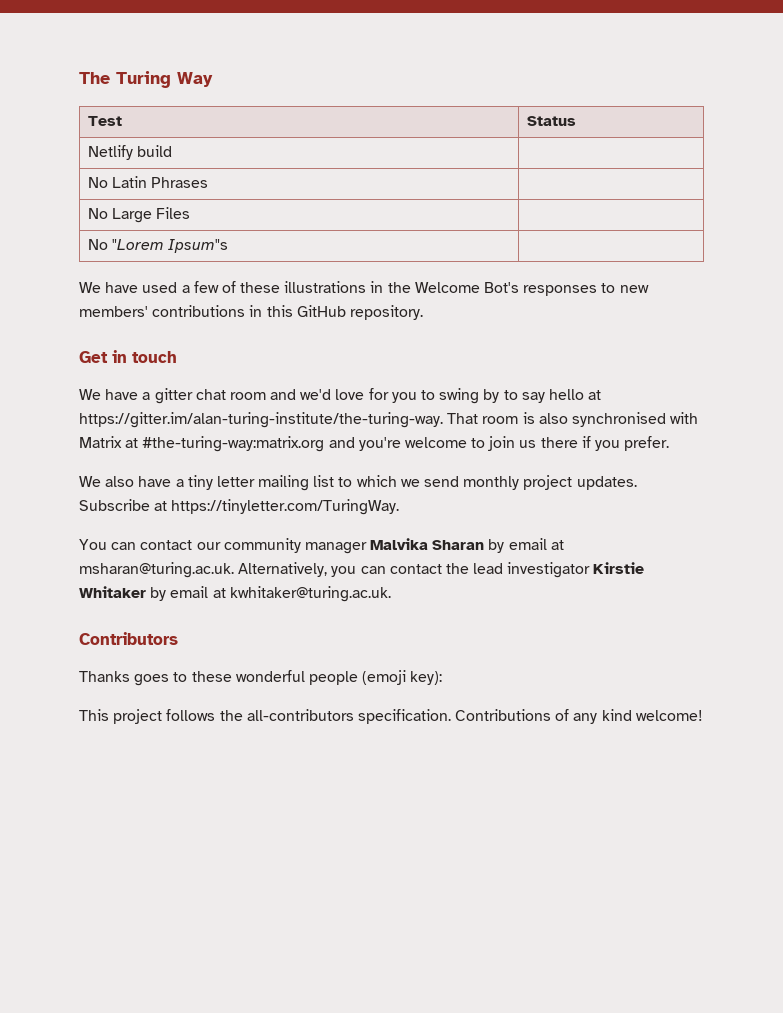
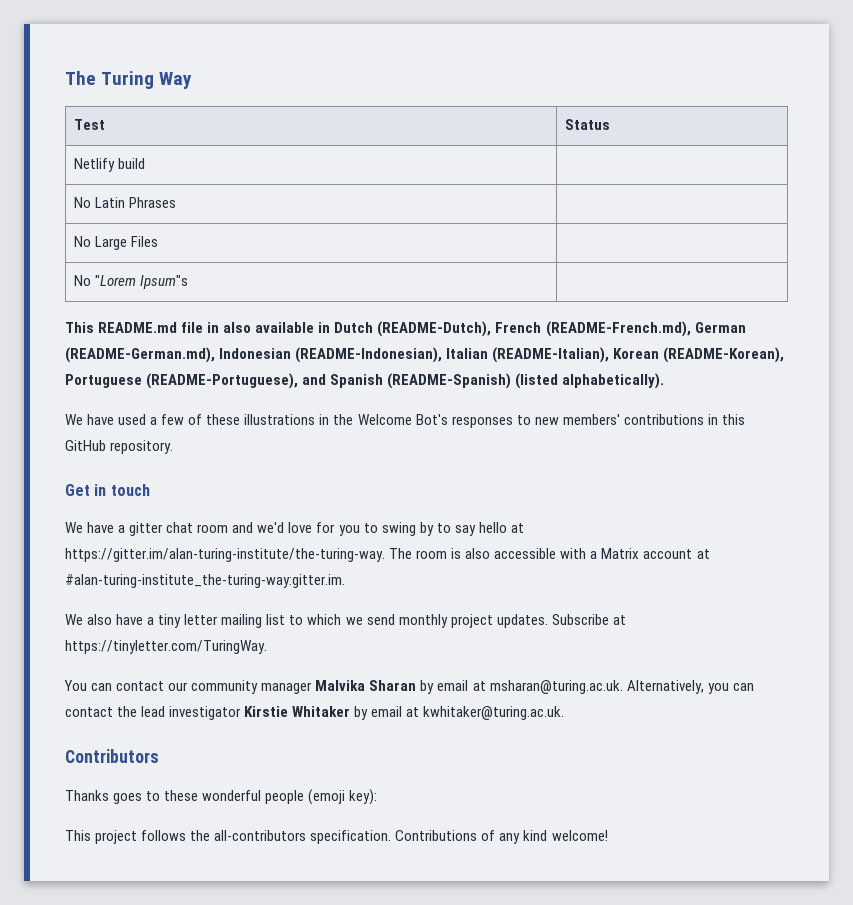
(229, 246) none -> [65,321,746,337] [65,347,785,363] [65,373,665,389] // This README.md file in also available in Dutch (README-Dutch), French (README-French.md), German (README-German.md), Indonesian (README-Indonesian), Italian (README-Italian), Korean (README-Korean), Portuguese (README-Portuguese), and Spanish (README-Spanish) (listed alphabetically).
[447,413,479,424] That -> [389,548,413,559] The
[571,412,699,427] [79,436,670,452] synchronised with Matrix at #the-turing-way:matrix.org and you're welcome to join us there if you prefer. -> [494,548,710,559] [65,574,345,588] accessible with a Matrix account at #alan-turing-institute_the-turing-way:gitter.im.

